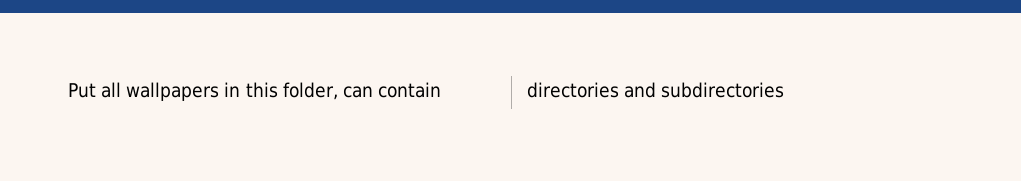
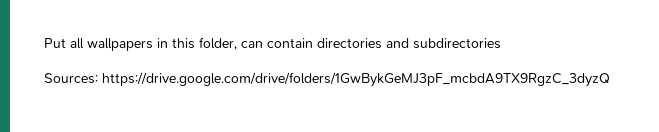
(785, 90) none -> [44,72,610,87] // Sources: https://drive.google.com/drive/folders/1GwBykGeMJ3pF_mcbdA9TX9RgzC_3dyzQ

